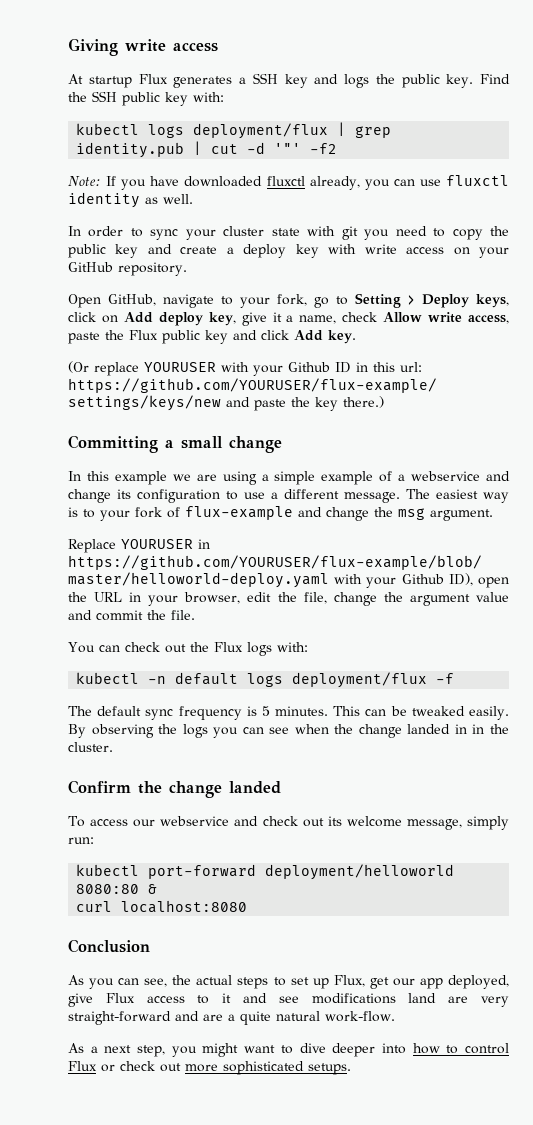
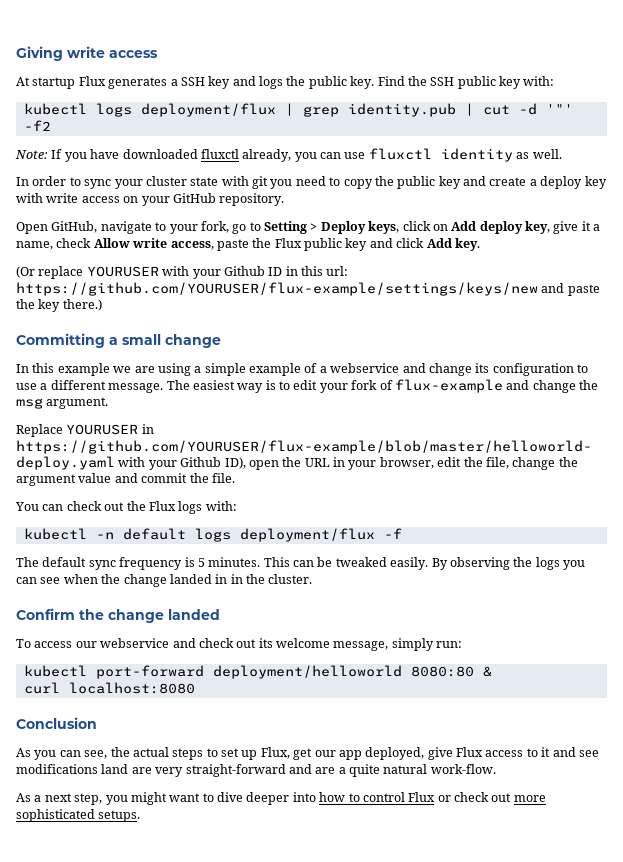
(95, 513) none -> [293,380,318,390] edit

